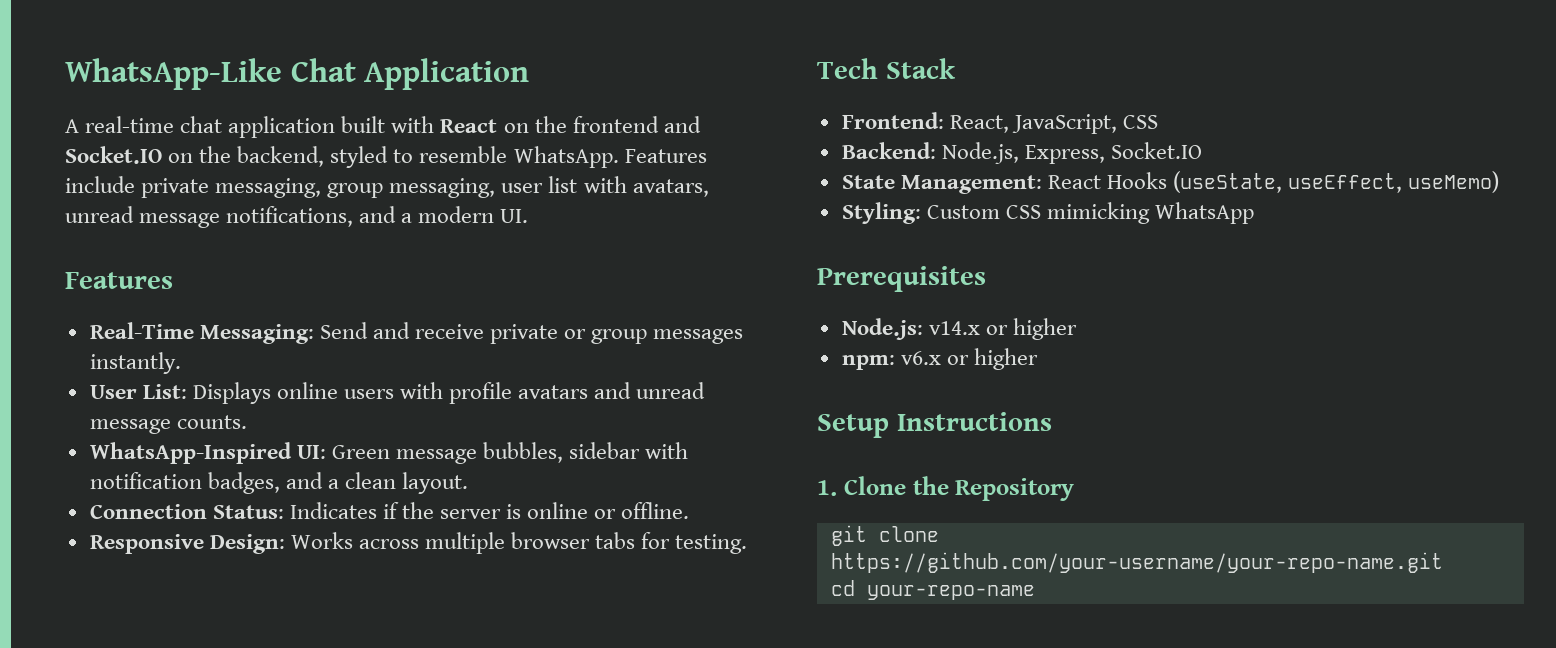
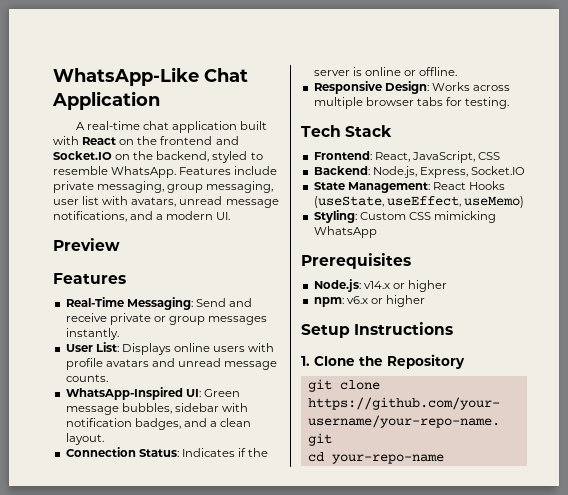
(529, 216) none -> [53,238,120,251] // Preview

